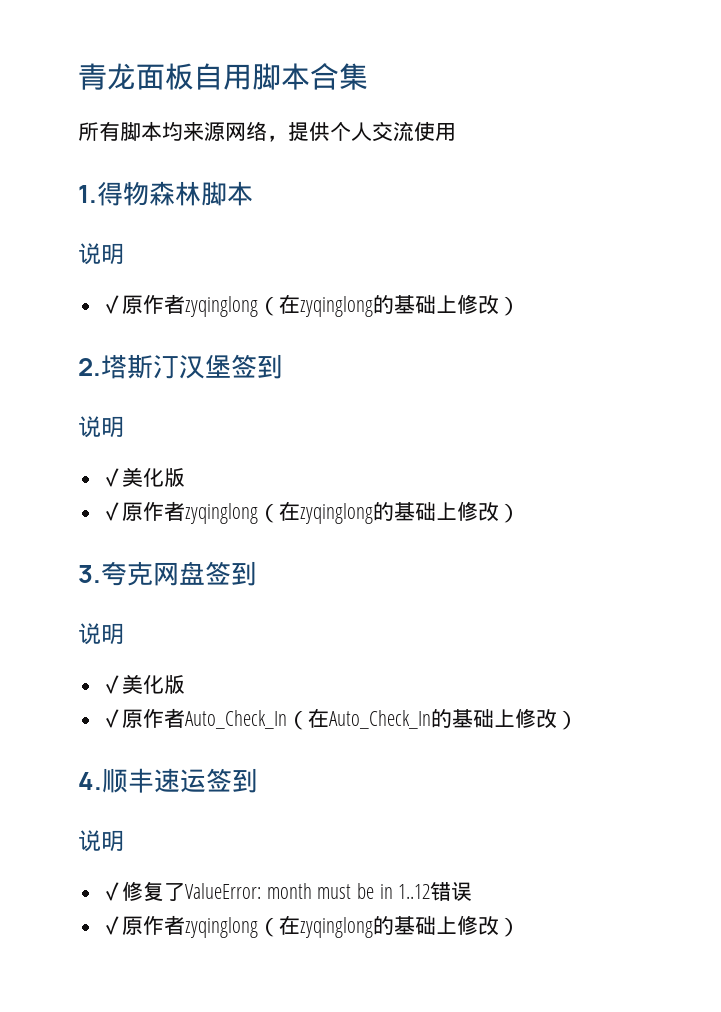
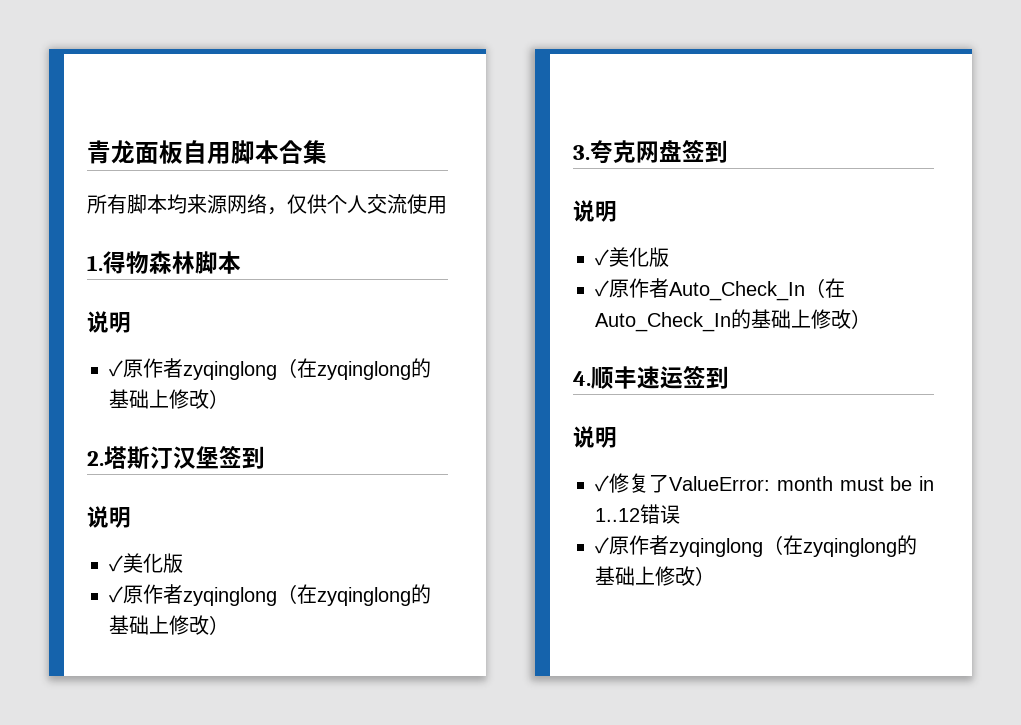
[288,122,309,141] 提 -> [287,194,307,214] 仅

